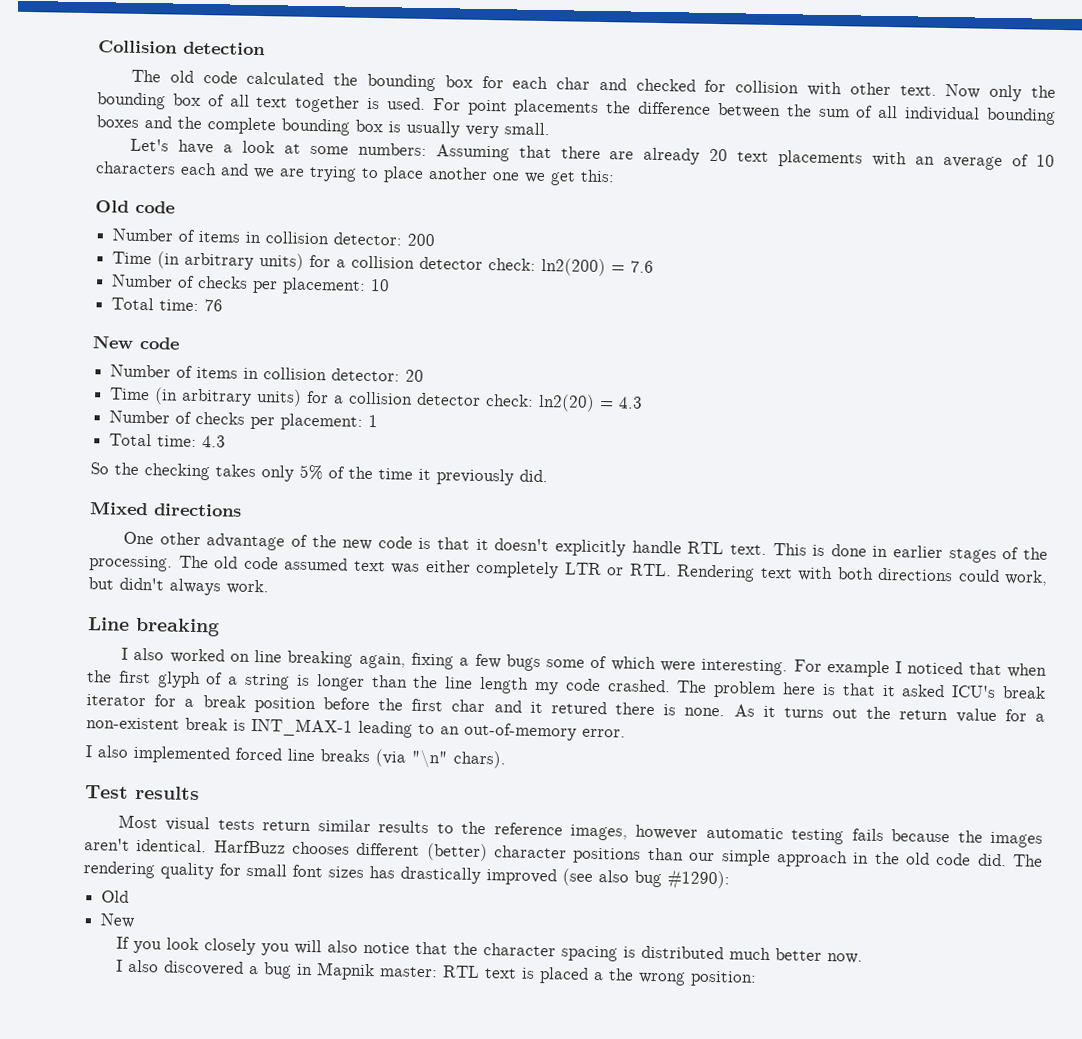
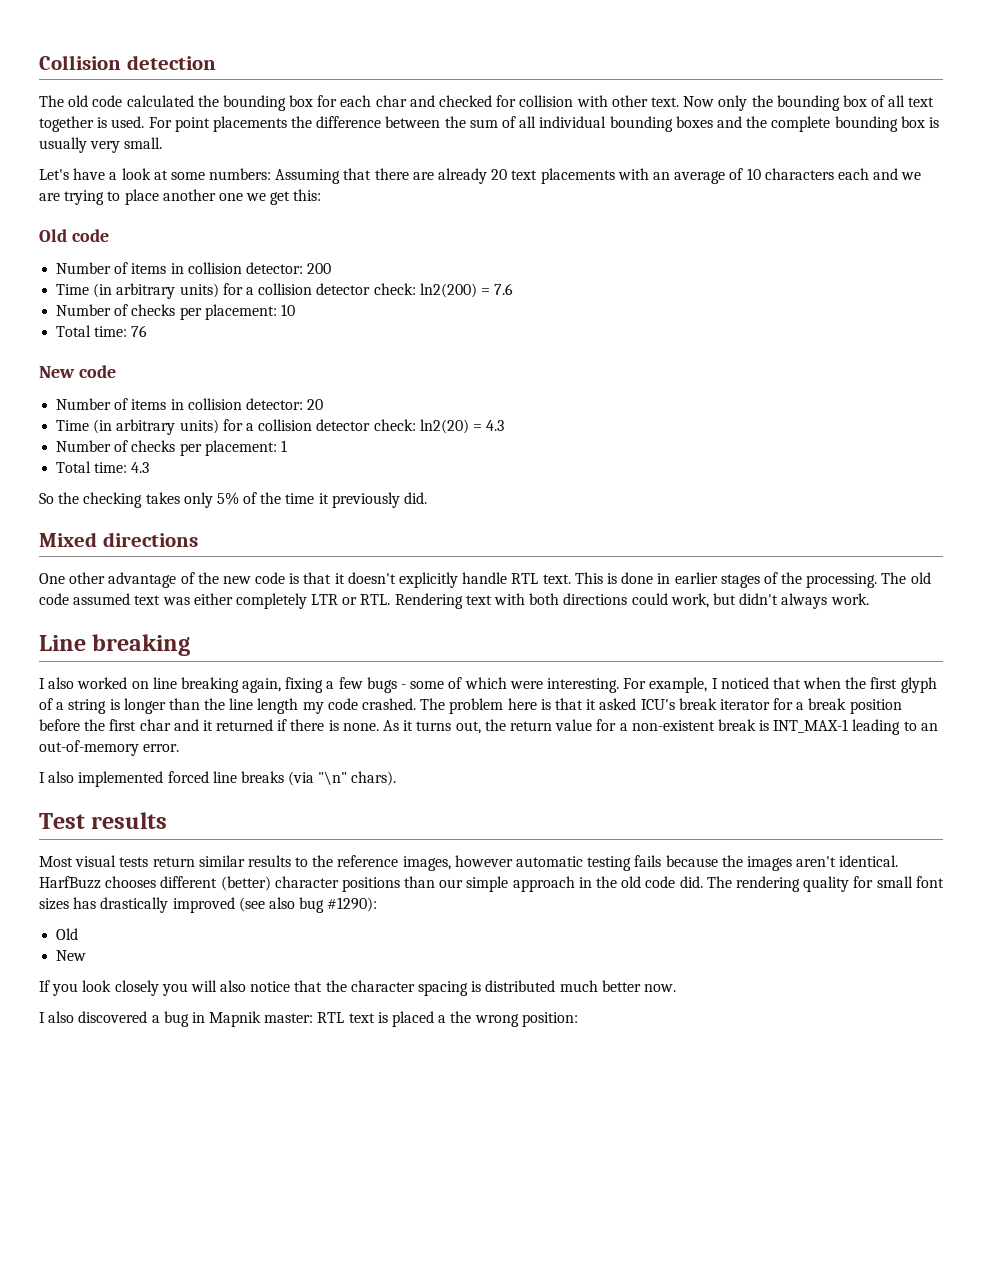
(541, 663) none -> [401,684,407,689] -
[826,660,890,678] example -> [649,677,708,693] example,
[550,701,607,715] retured -> [216,719,288,731] returned if
[832,708,859,719] out -> [455,721,481,734] out,

